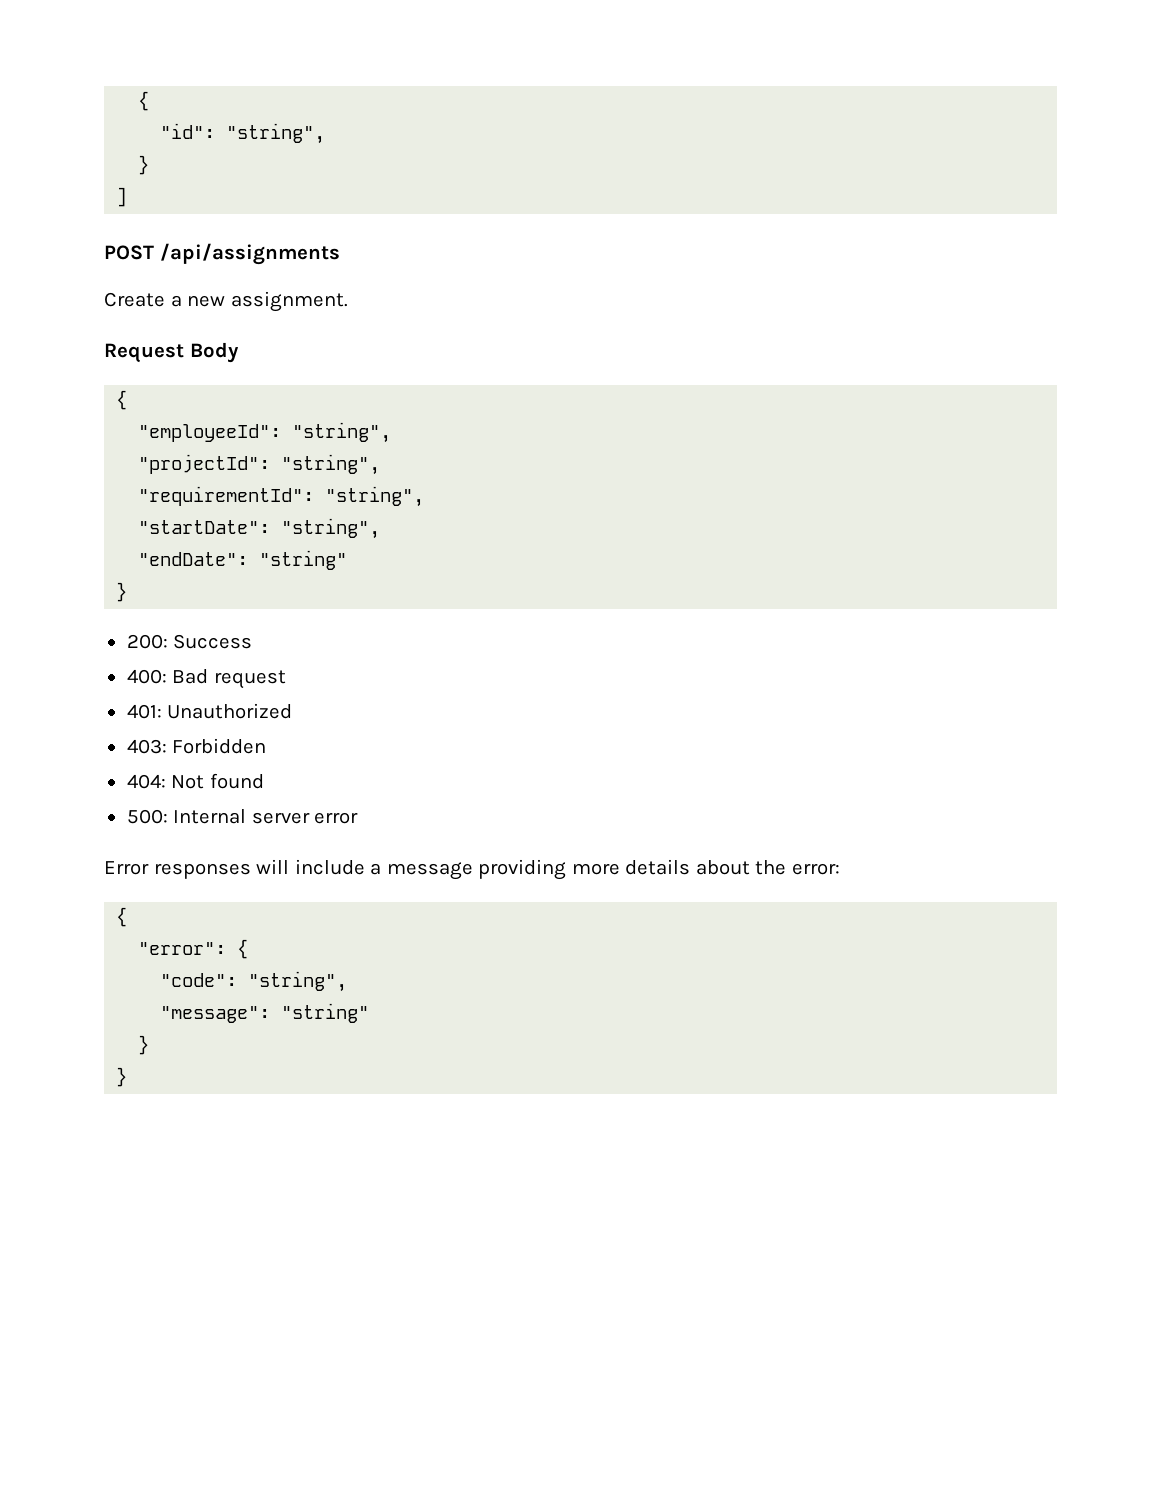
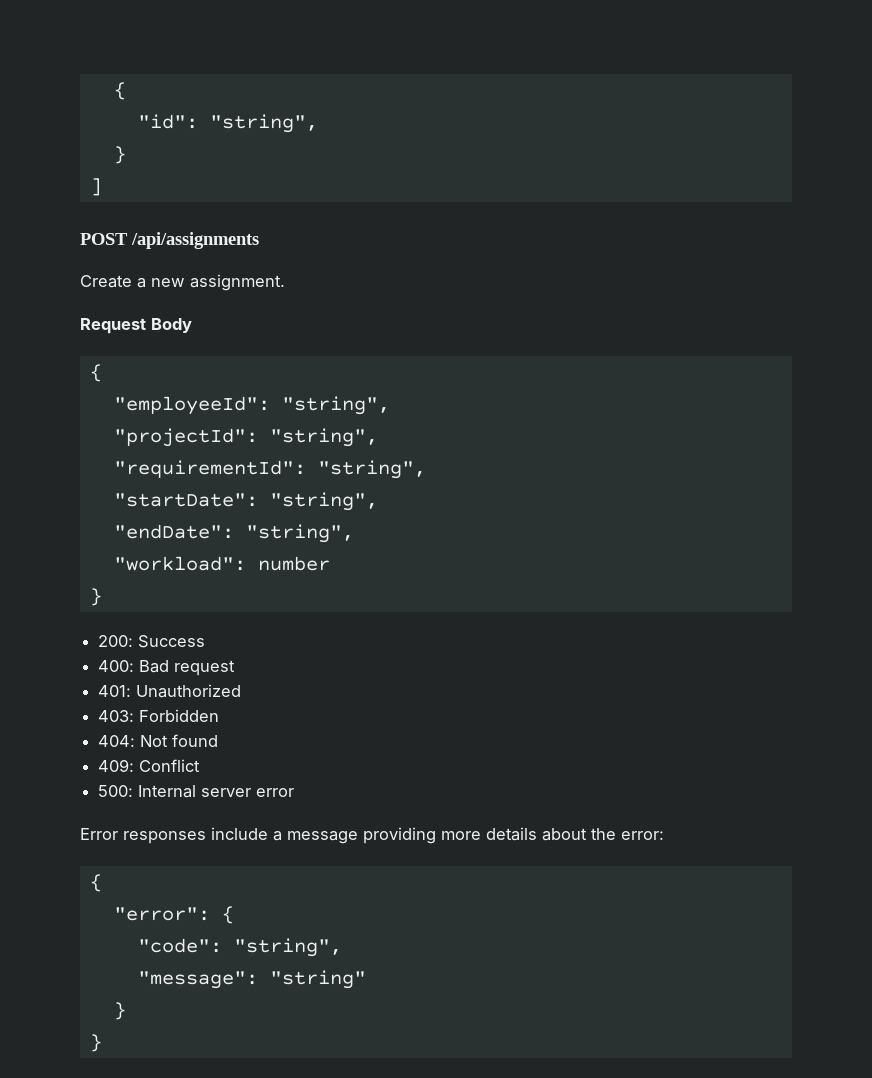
[259,550,348,570] "string" -> [245,524,354,543] [113,556,330,571] "string", // "workload": number
(264, 781) none -> [98,759,201,772] // 409: Conflict
[256,859,290,874] will -> (206, 837) none

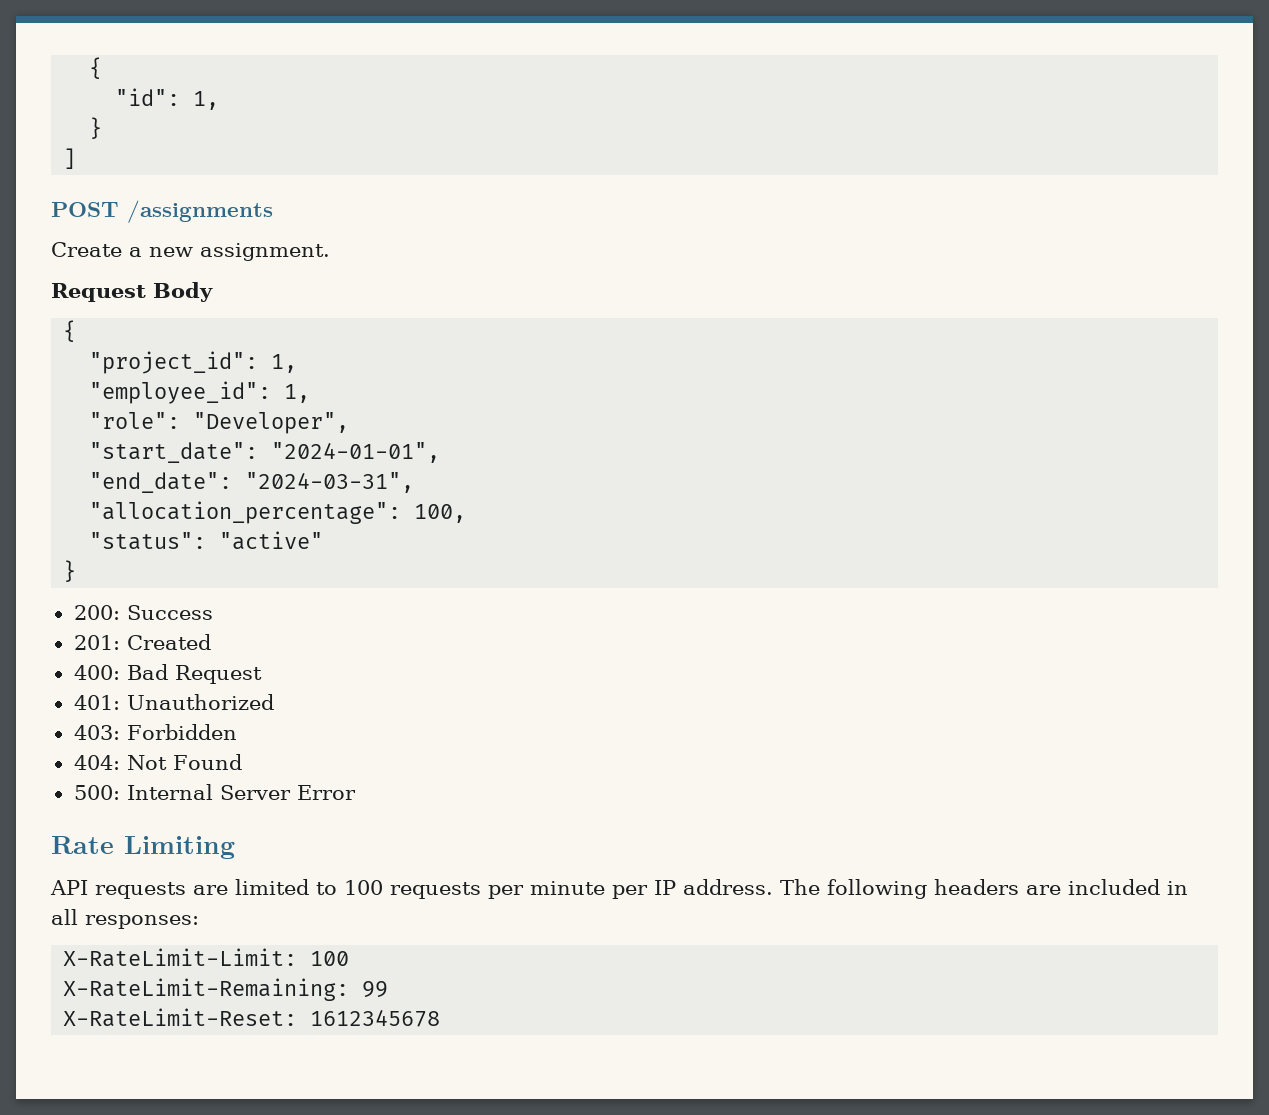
[209,114,318,133] "string", -> [193,91,220,110] 1,
[131,232,259,249] /api/assignments -> [127,200,273,223] /assignments
[113,396,390,415] [113,428,378,447] [113,460,426,479] [113,492,378,511] [113,524,354,543] [113,556,330,571] "employeeId": "string", // "projectId": "string", // "requirementId": "string", // "startDate": "string", // "endDate": "string", // "workload": number -> [89,351,298,374] [89,381,311,404] [89,412,350,434] [89,442,441,463] [89,472,415,493] [89,501,467,524] [89,531,324,550] "project_id": 1, // "employee_id": 1, // "role": "Developer", // "start_date": "2024-01-01", // "end_date": "2024-03-31", // "allocation_percentage": 100, // "status": "active"
(206, 641) none -> [73,634,211,650] // 201: Created
[174,660,236,676] request -> [174,665,262,684] Request
[172,734,219,747] [98,759,201,772] found // 409: Conflict -> [172,754,242,770] Found
[201,788,295,797] [80,827,664,844] [89,874,102,892] [113,906,234,924] [137,938,342,957] [137,970,366,989] [113,1002,126,1020] [89,1034,102,1052] server error // Error responses include a message providing more details about the error: // { // "error": { // "code": "string", // "message": "string" // } // } -> [219,785,356,800] [51,836,235,859] [50,879,1188,899] [51,909,199,929] [63,948,350,967] [63,978,389,1001] [63,1008,441,1027] Server Error // Rate Limiting // API requests are limited to 100 requests per minute per IP address. The following headers are included in all responses: // X-RateLimit-Limit: 100 // X-RateLimit-Remaining: 99 // X-RateLimit-Reset: 1612345678

